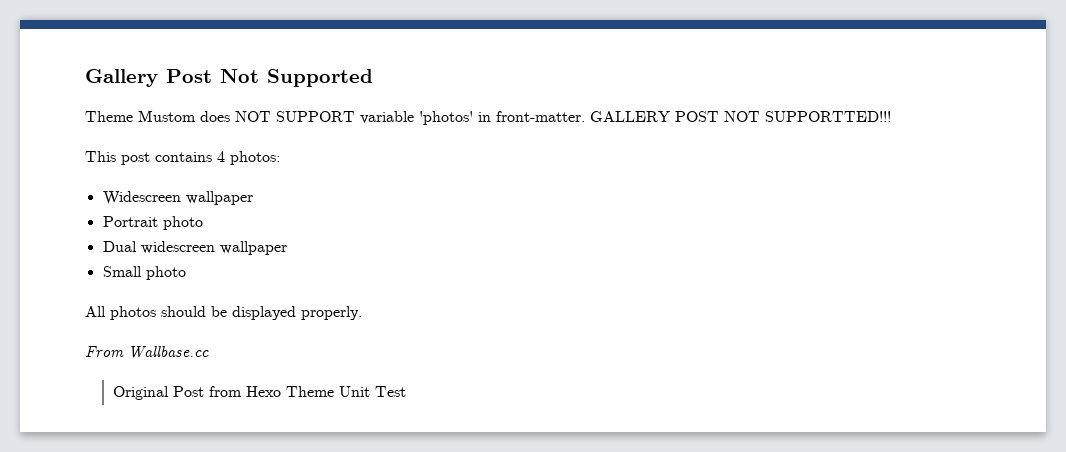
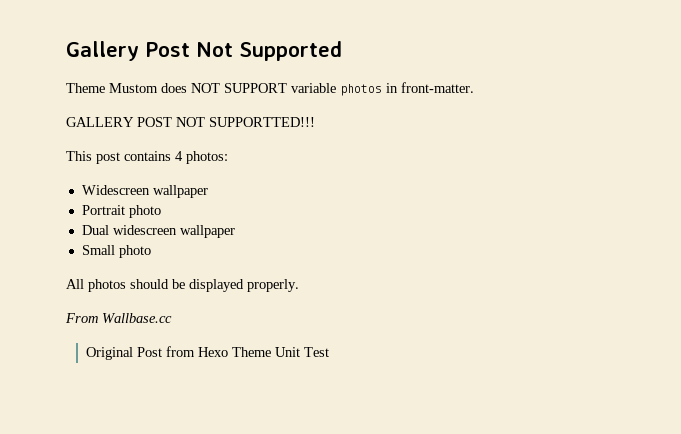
[419,111,473,125] 'photos' -> [340,84,382,96] photos
(585, 116) none -> (474, 87) //

